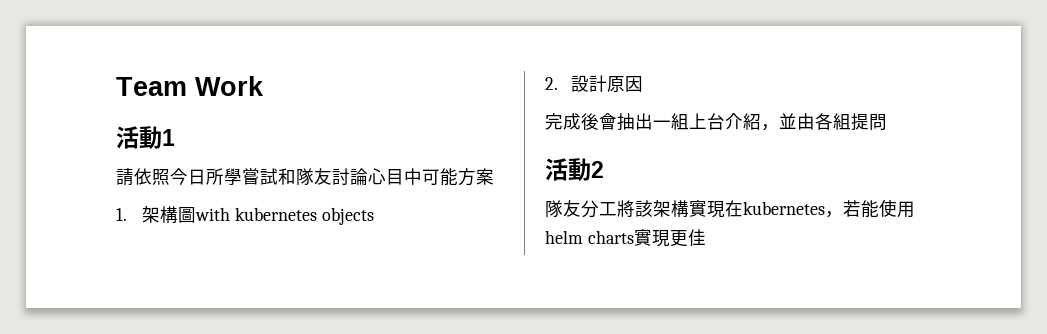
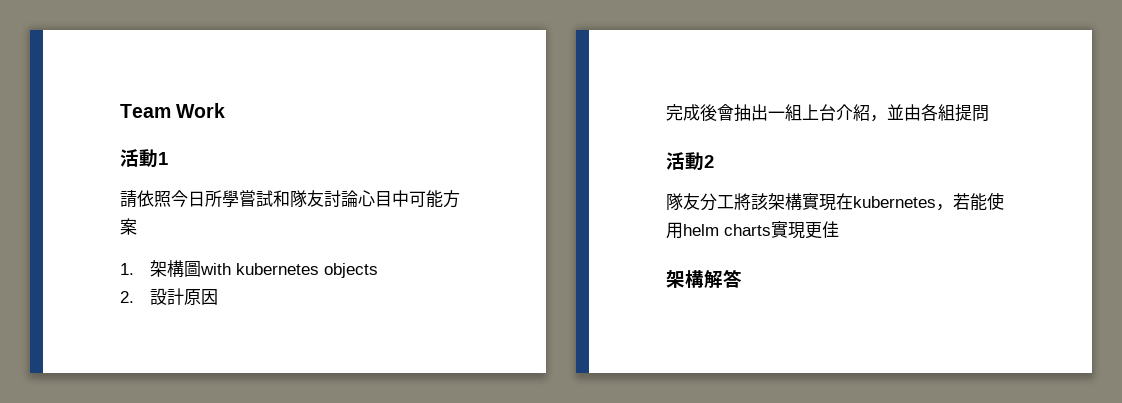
(706, 237) none -> [666,269,742,288] // 架構解答

